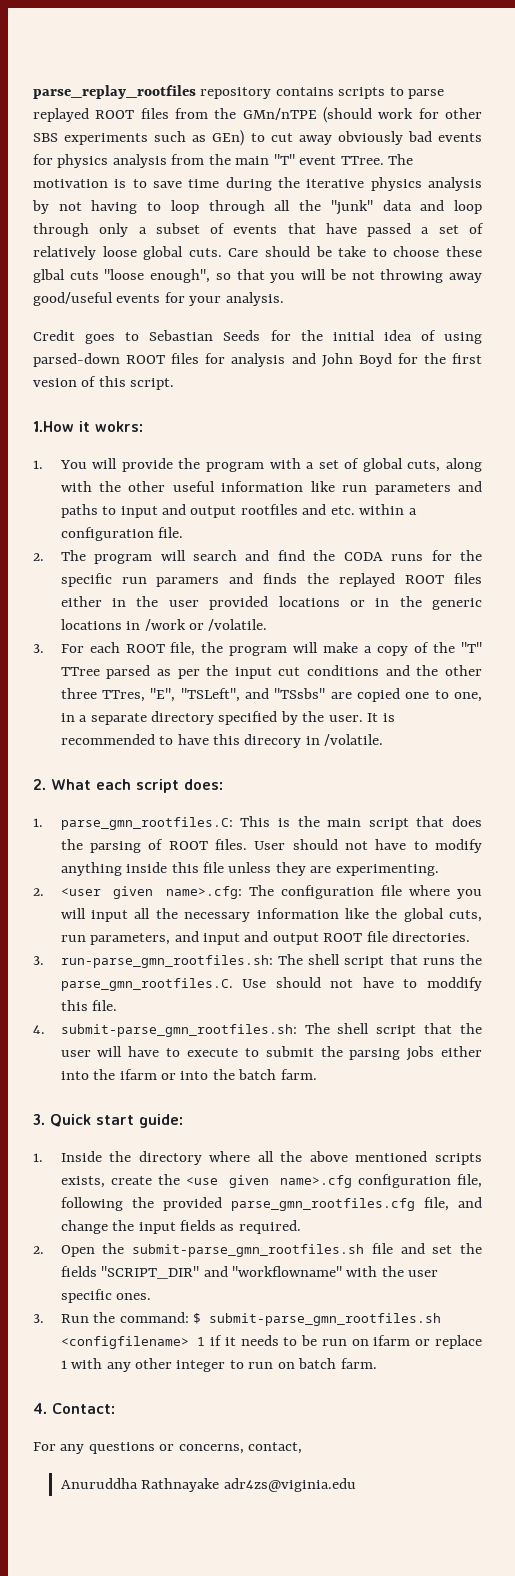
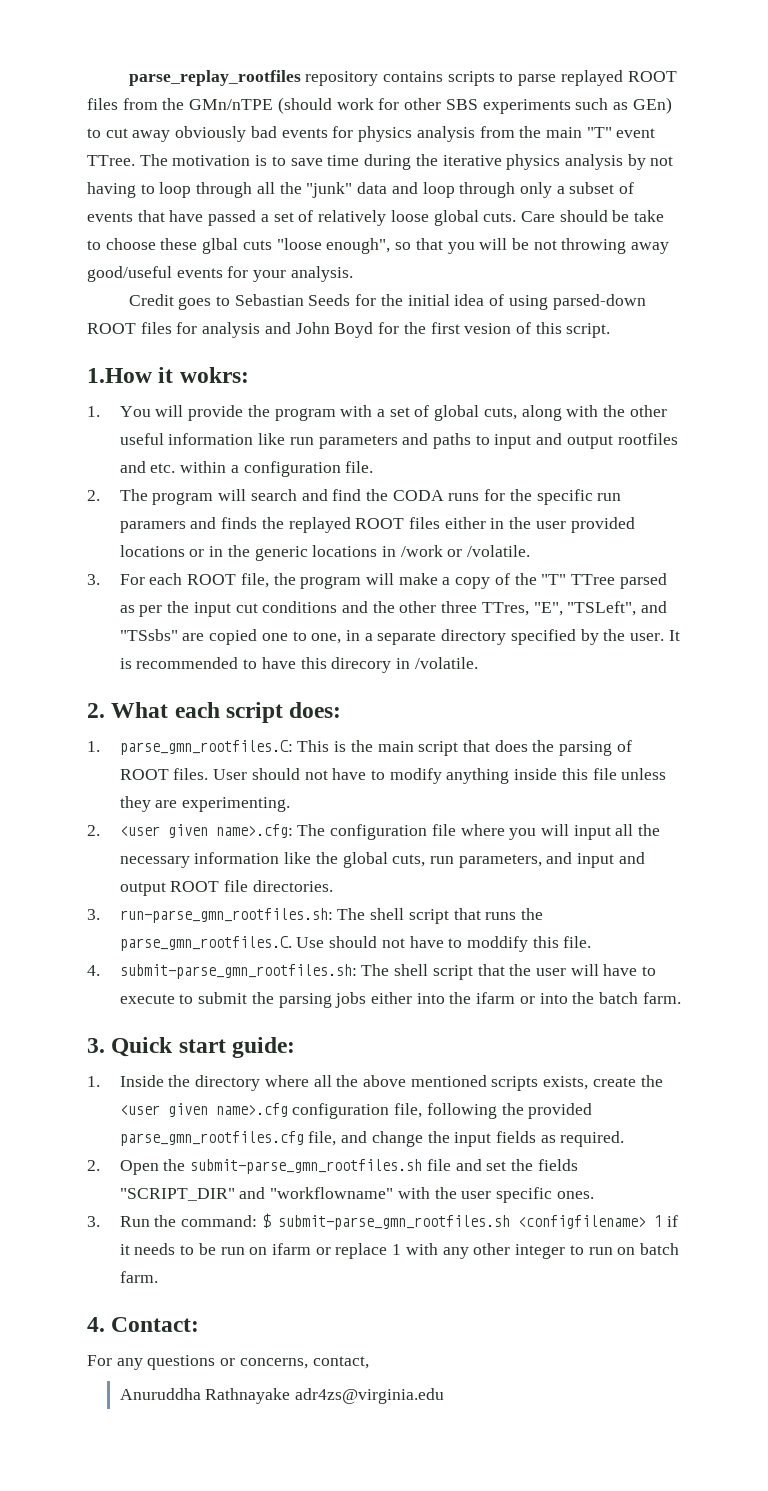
[185,1177,218,1185] <use -> [119,1105,160,1115] <user
[223,1478,356,1492] adr4zs@viginia.edu -> [295,1388,445,1404] adr4zs@virginia.edu

